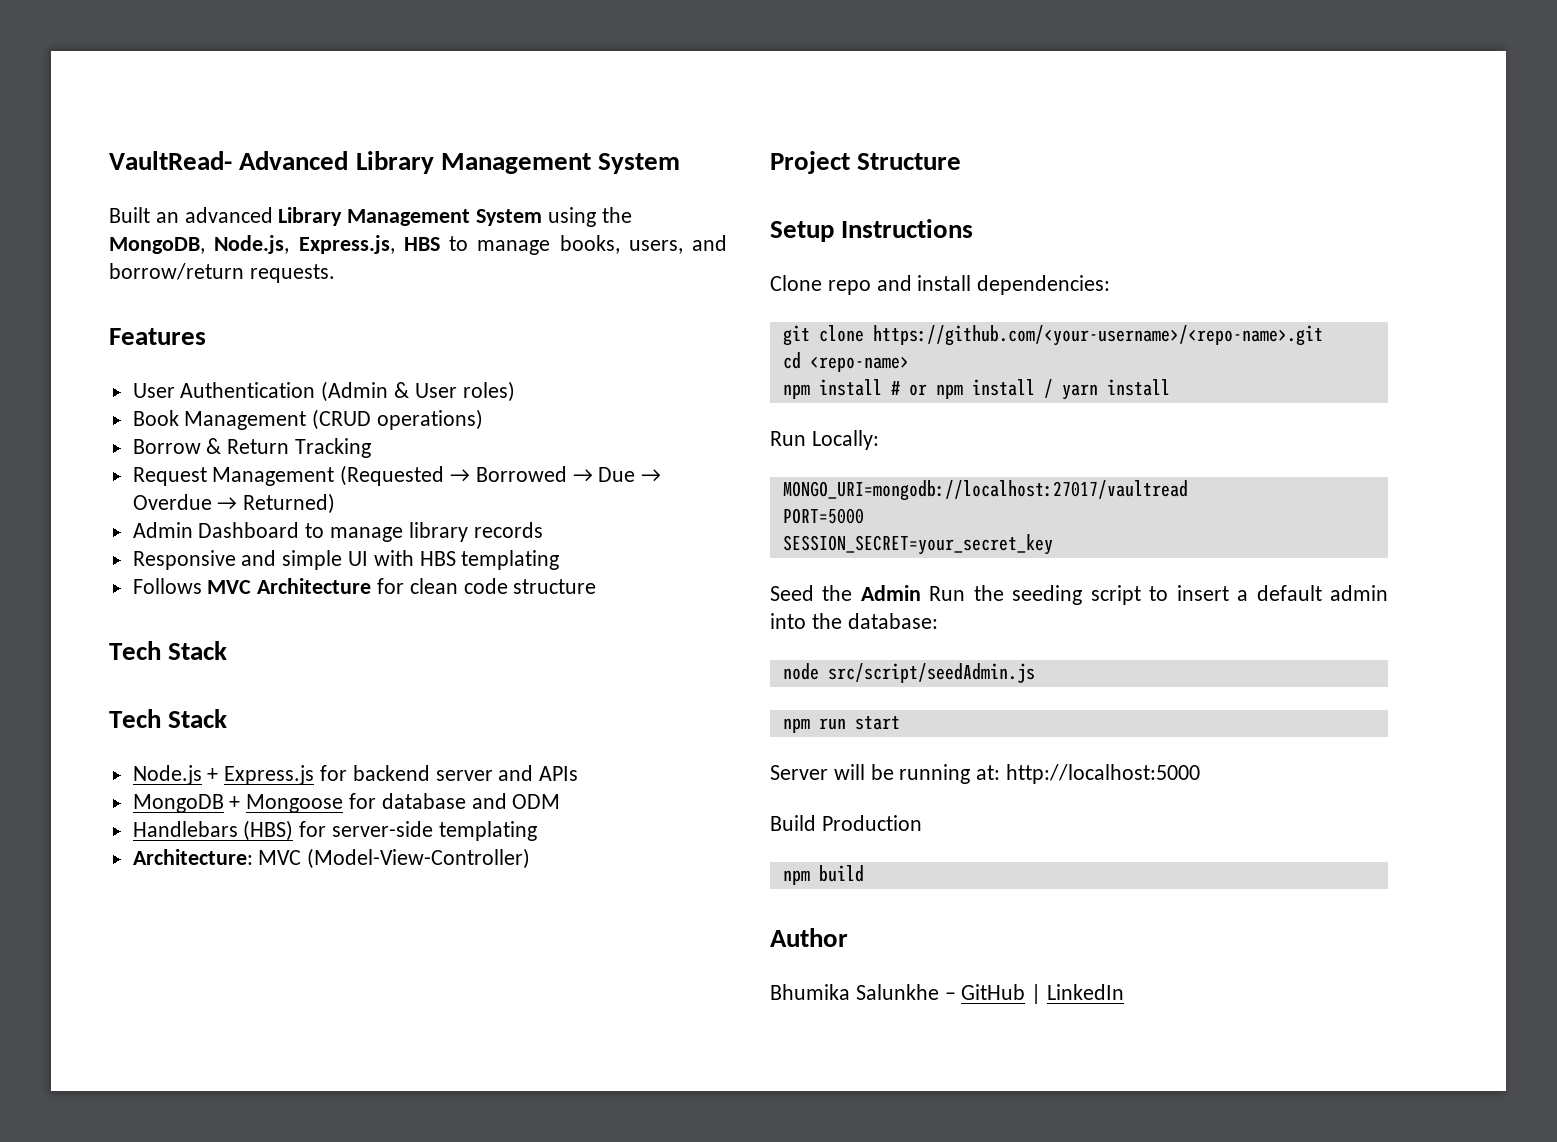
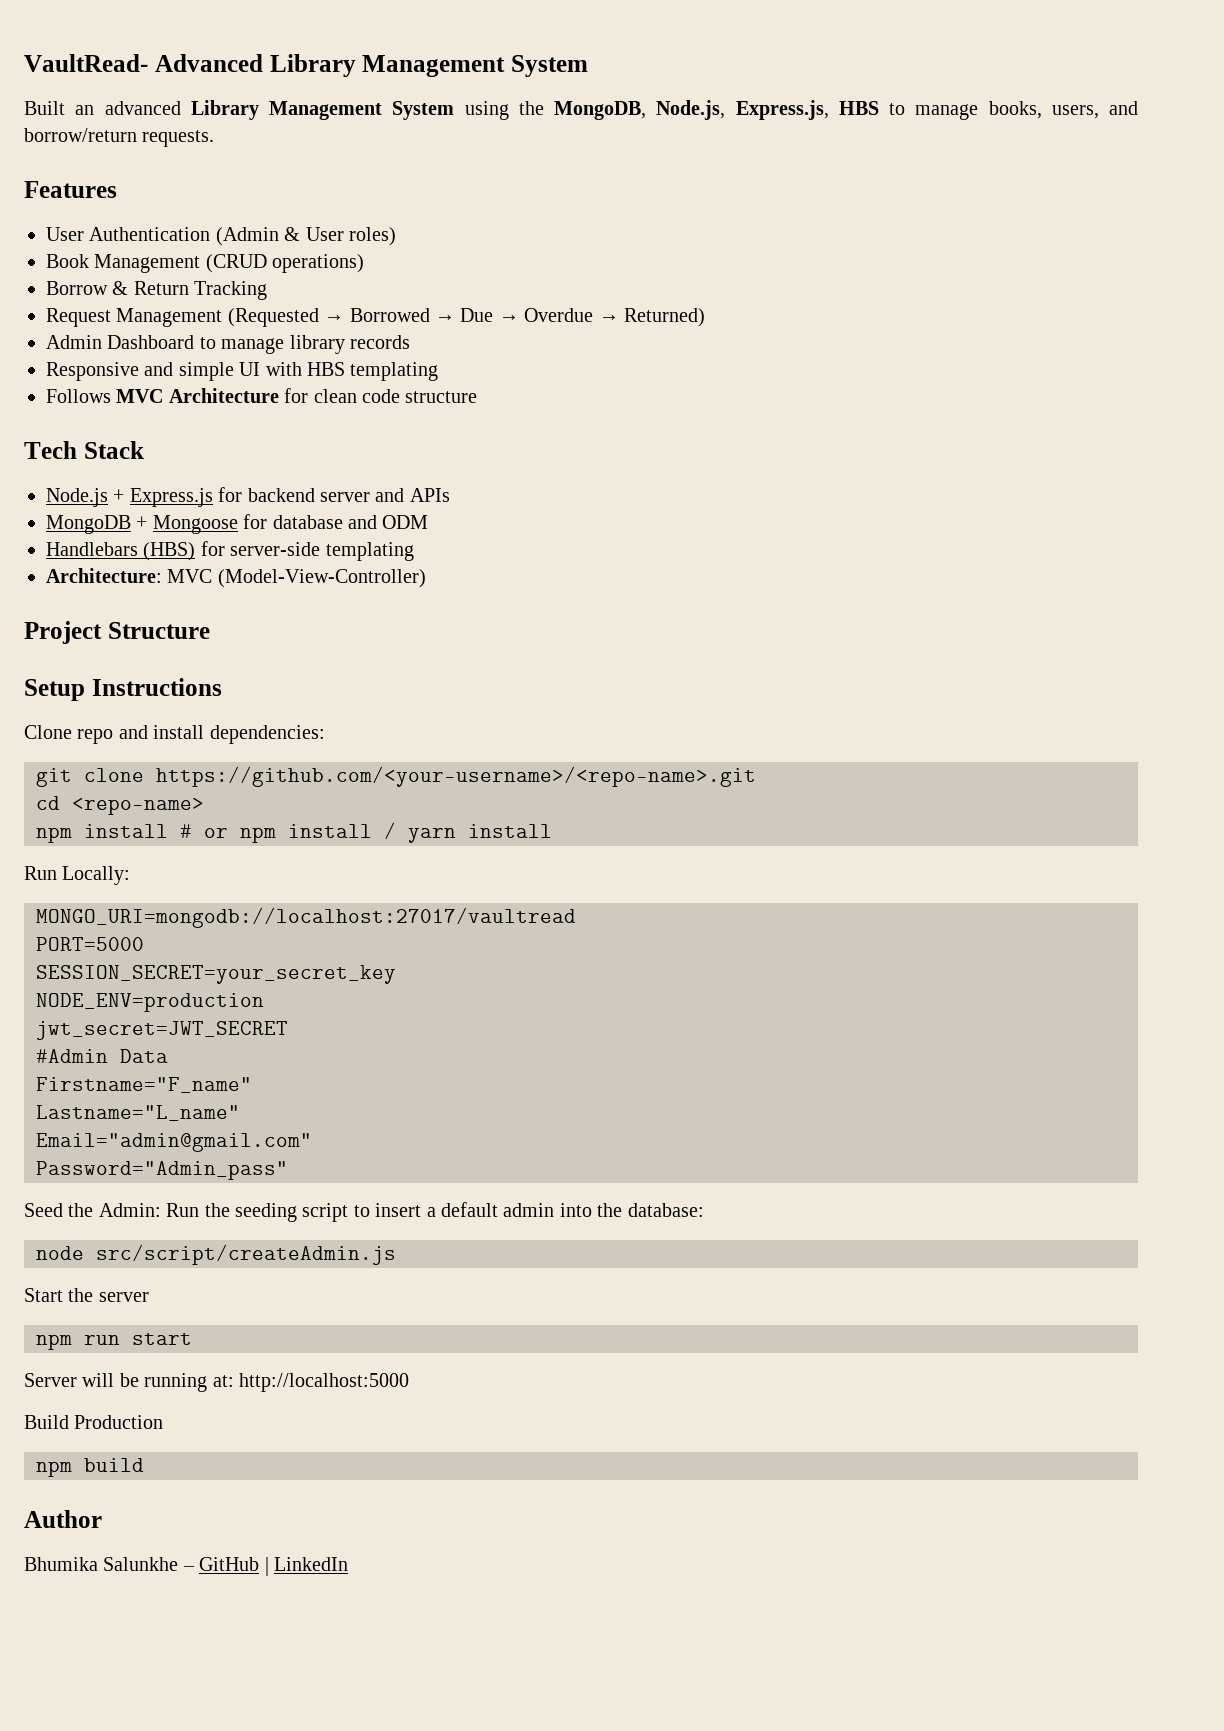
[109,709,228,728] // Tech Stack -> (144, 450) none
(1053, 544) none -> [36,993,264,1012] [36,1021,288,1040] [36,1049,168,1063] [36,1077,252,1093] [36,1105,240,1121] [36,1133,312,1152] [36,1161,288,1180] // NODE_ENV=production // jwt_secret=JWT_SECRET // #Admin Data // Firstname="F_name" // Lastname="L_name" // Email="admin@gmail.com" // Password="Admin_pass"
[860,585,921,601] Admin -> [98,1203,161,1217] Admin:
[827,663,1035,683] src/script/seedAdmin.js -> [96,1244,396,1265] [24,1288,149,1302] src/script/createAdmin.js // Start the server

